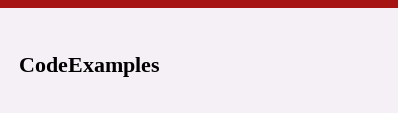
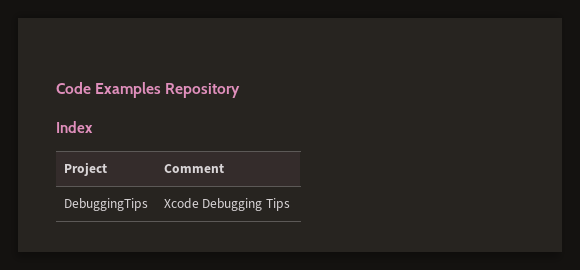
[19,57,160,77] CodeExamples -> [56,82,241,98] [56,121,93,133] [63,162,107,176] [163,163,224,173] [63,198,148,211] [163,198,290,211] Code Examples Repository // Index // Project | Comment // DebuggingTips | Xcode Debugging Tips

